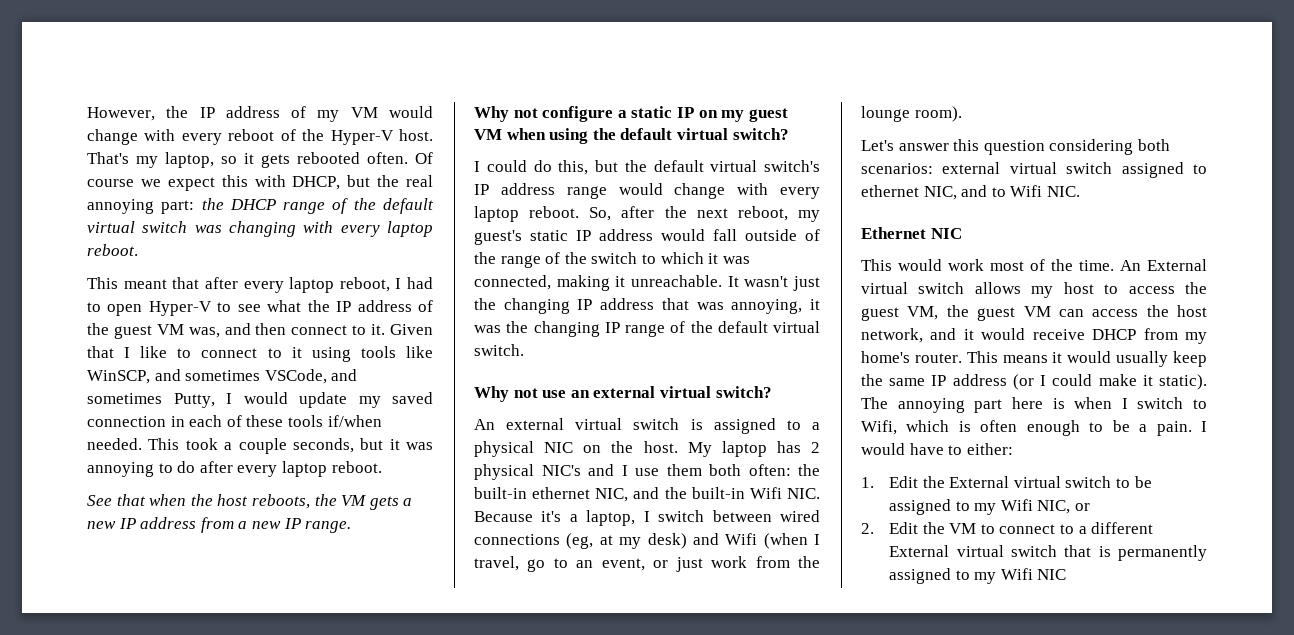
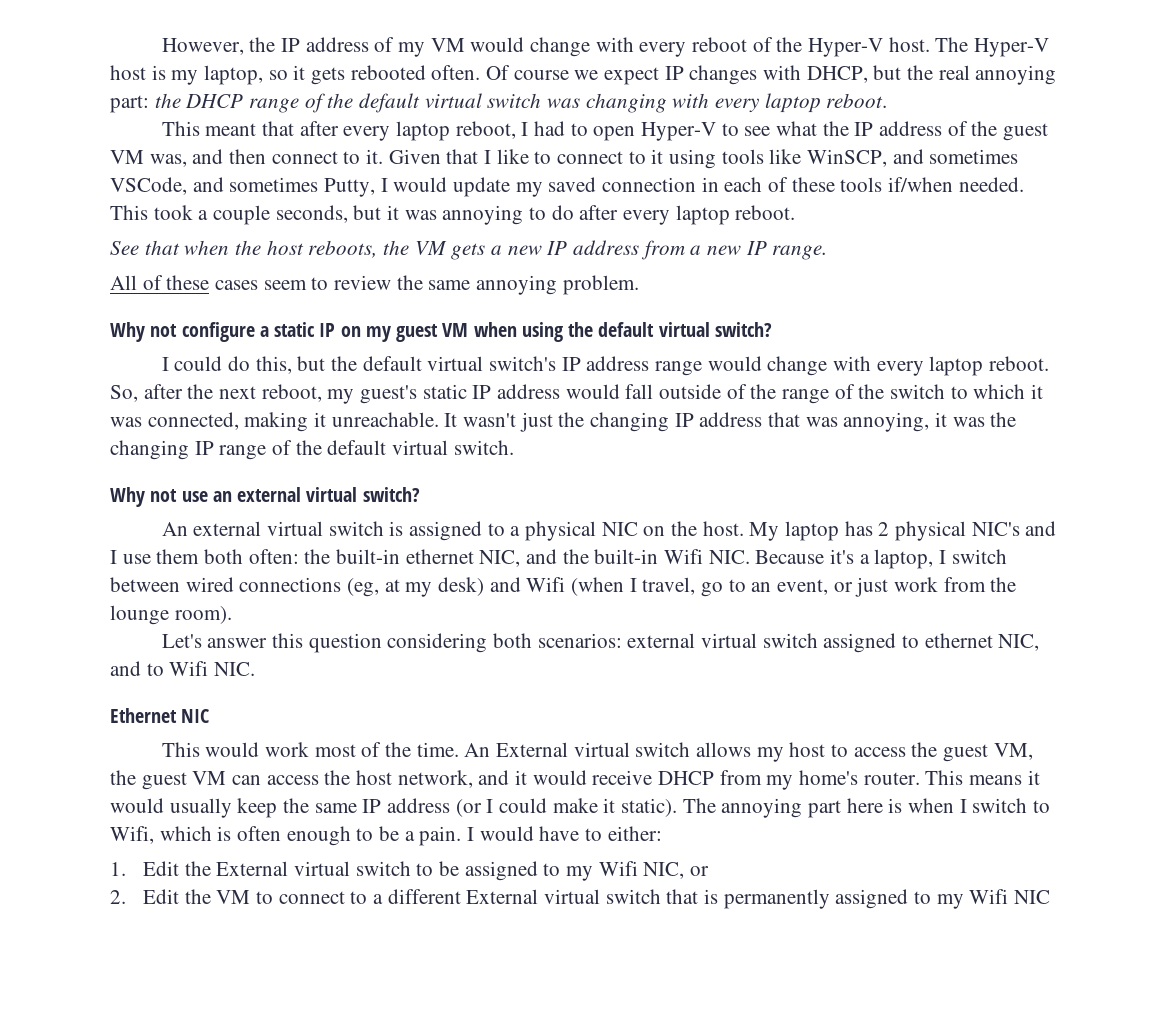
[87,152,129,164] That's -> [935,37,1050,57] [110,65,166,80] The Hyper-V host is
[221,175,248,187] this -> [664,65,758,85] IP changes
(352, 527) none -> [110,275,639,295] // All of these cases seem to review the same annoying problem.

